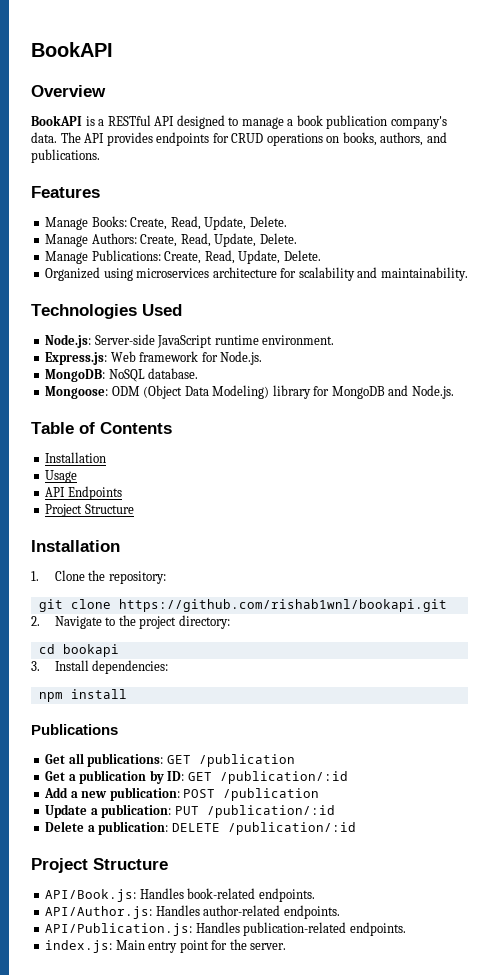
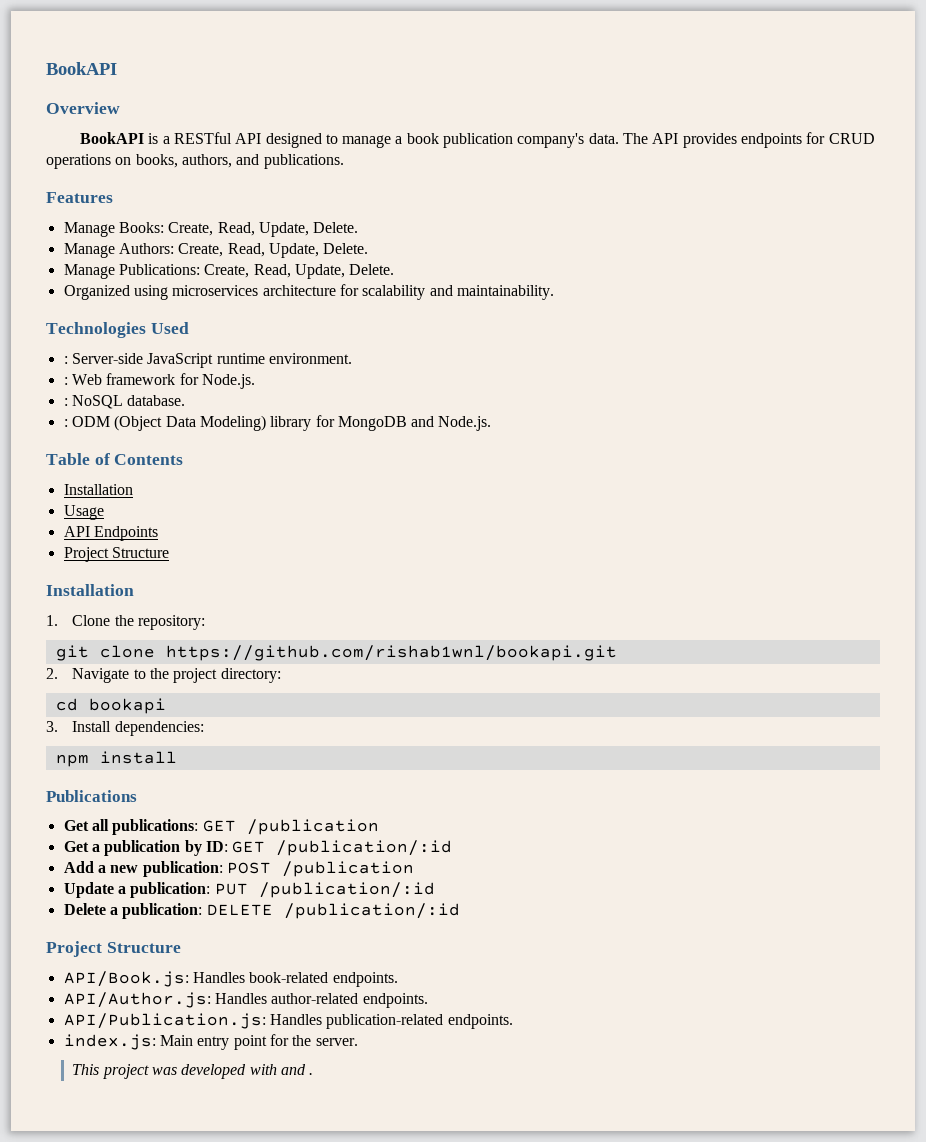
[45,334,92,348] Node.js: -> [63,356,68,364] :
[45,352,108,365] Express.js: -> [63,377,68,385] :
[45,369,106,382] MongoDB: -> [63,398,68,406] :
[45,386,109,399] Mongoose: -> [63,419,68,427] :
(287, 946) none -> [72,1064,314,1079] // This project was developed with and .

